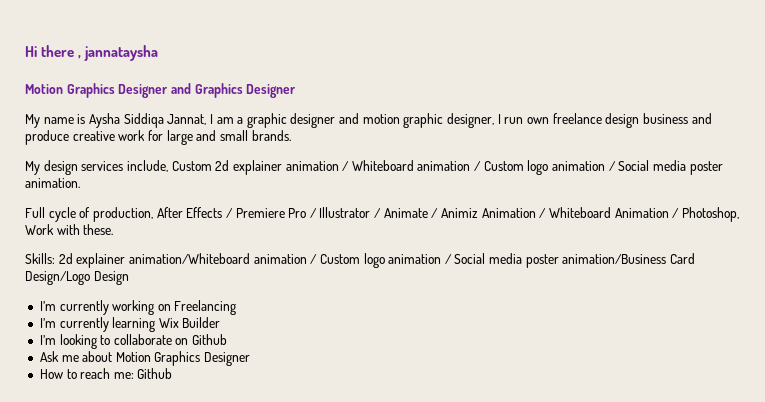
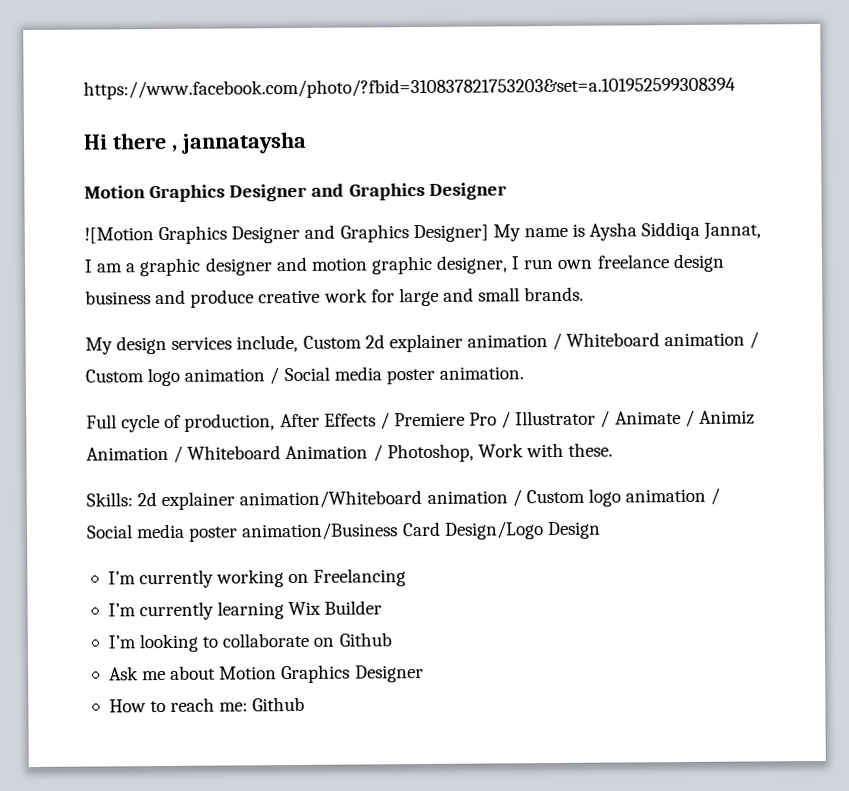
(25, 51) none -> [83,76,736,100] https://www.facebook.com/photo/?fbid=310837821753203&set=a.101952599308394 //
(297, 91) none -> [84,224,489,245] ![Motion Graphics Designer and Graphics Designer]

